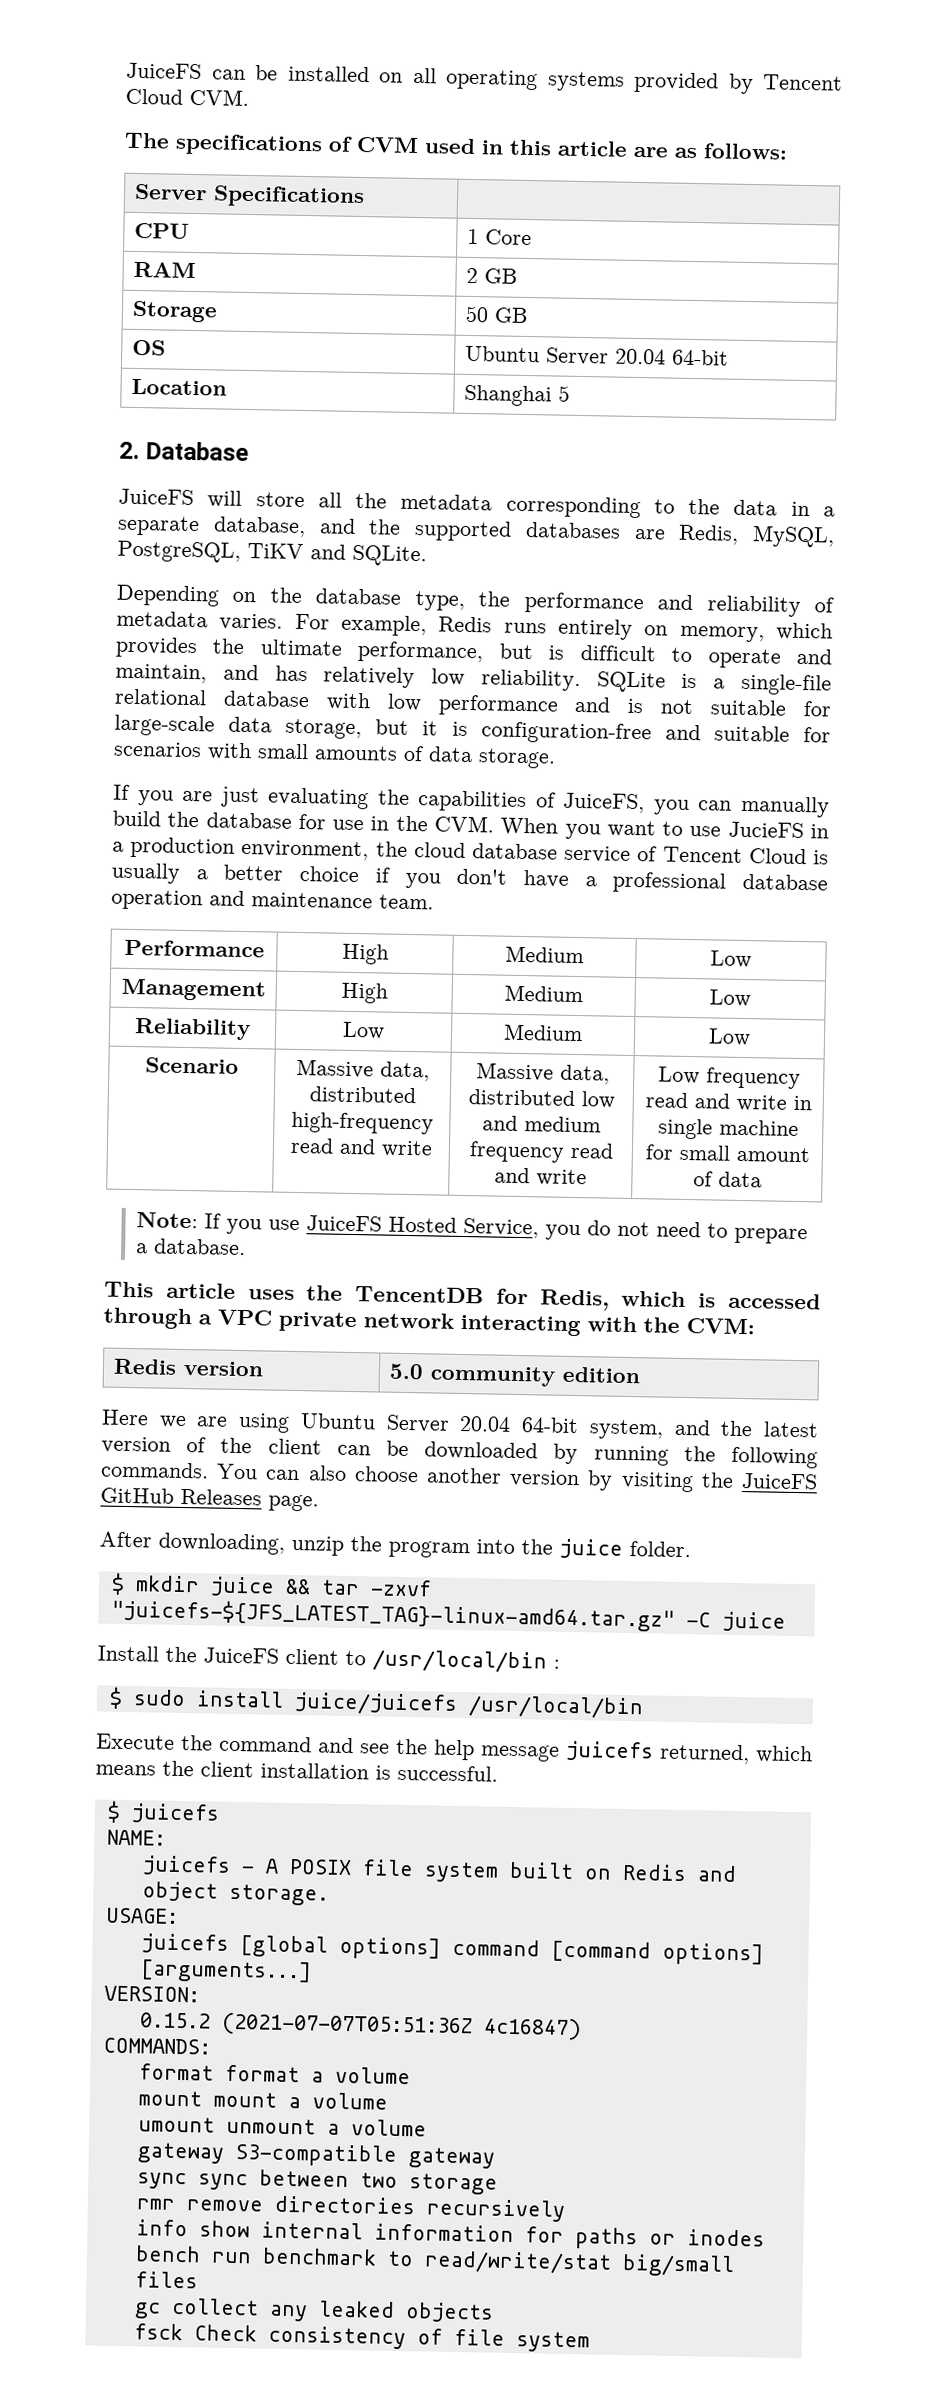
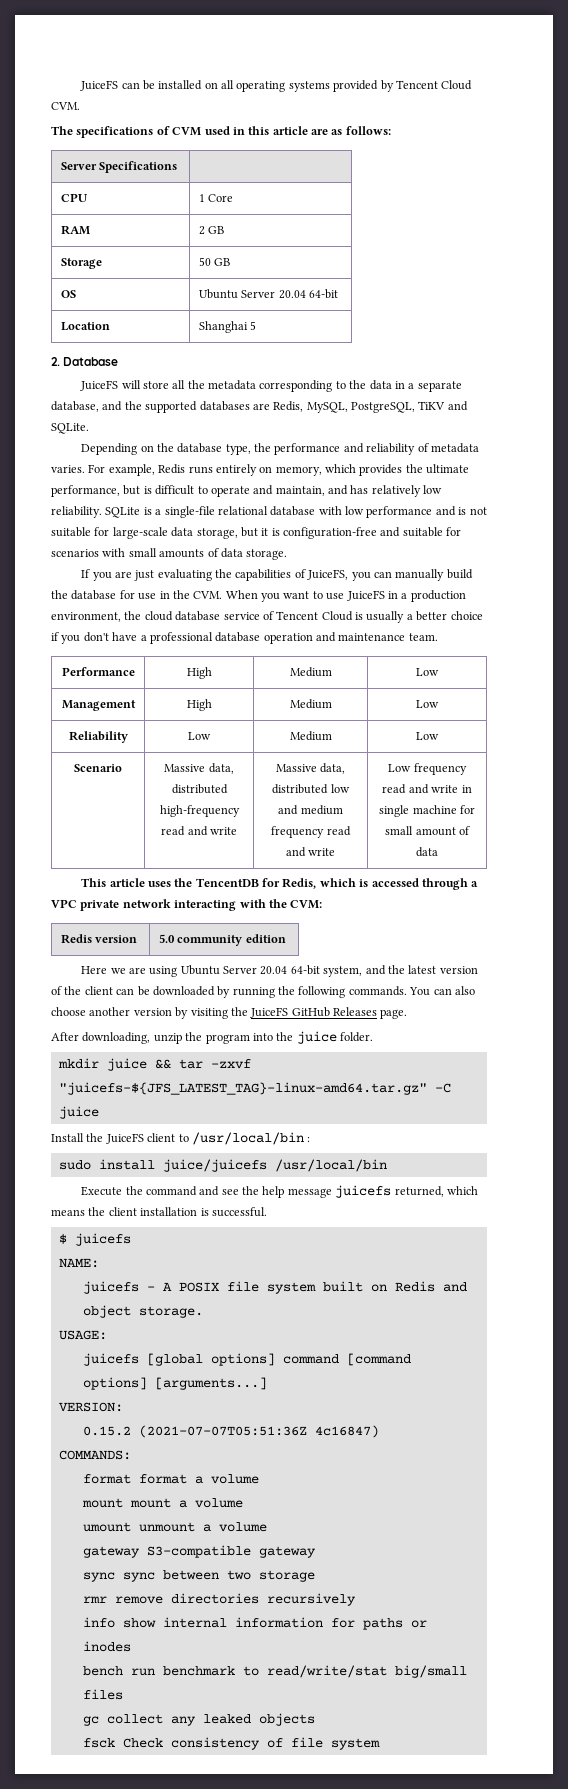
[727,821,804,839] JucieFS -> [346,590,385,601] JuiceFS
[136,1212,809,1245] [136,1238,247,1256] // Note: If you use JuiceFS Hosted Service, you do not need to prepare a database. -> (438, 852) none
[110,1572,125,1595] $ -> (373, 1037) none
[108,1686,123,1709] $ -> (311, 1139) none

